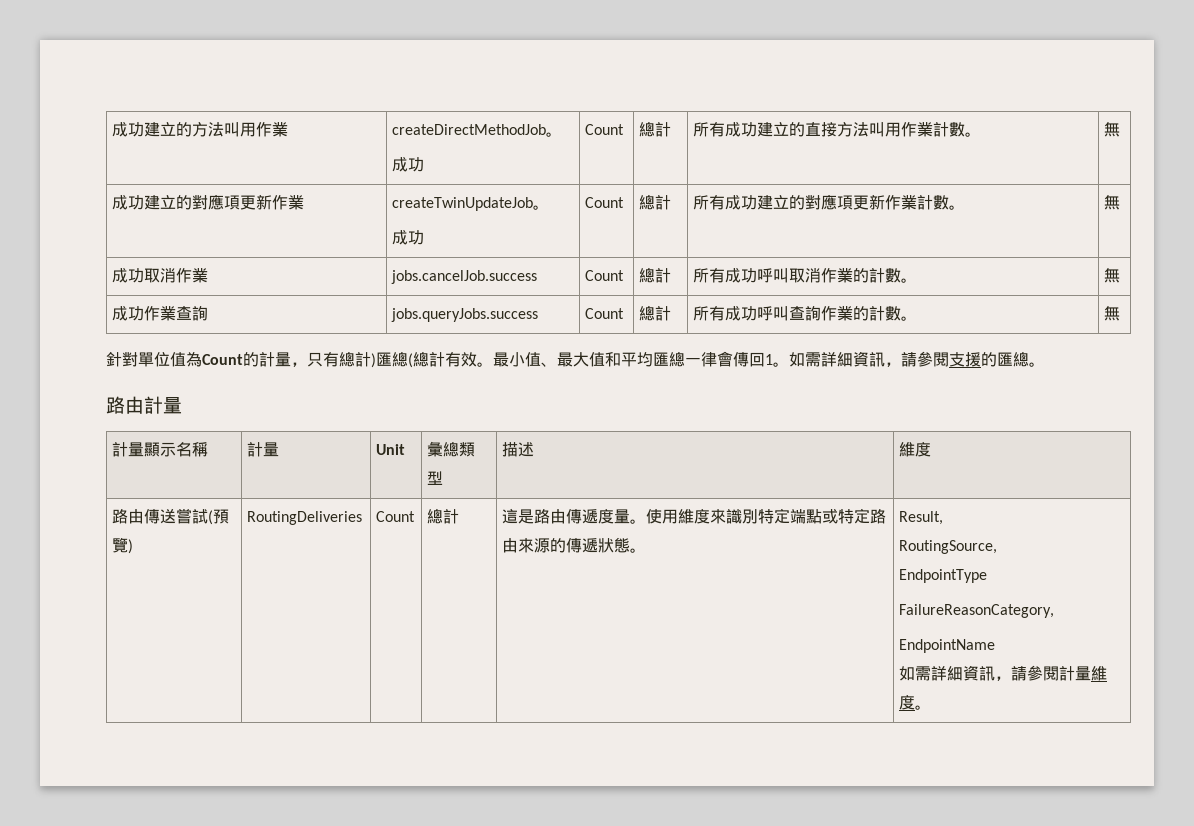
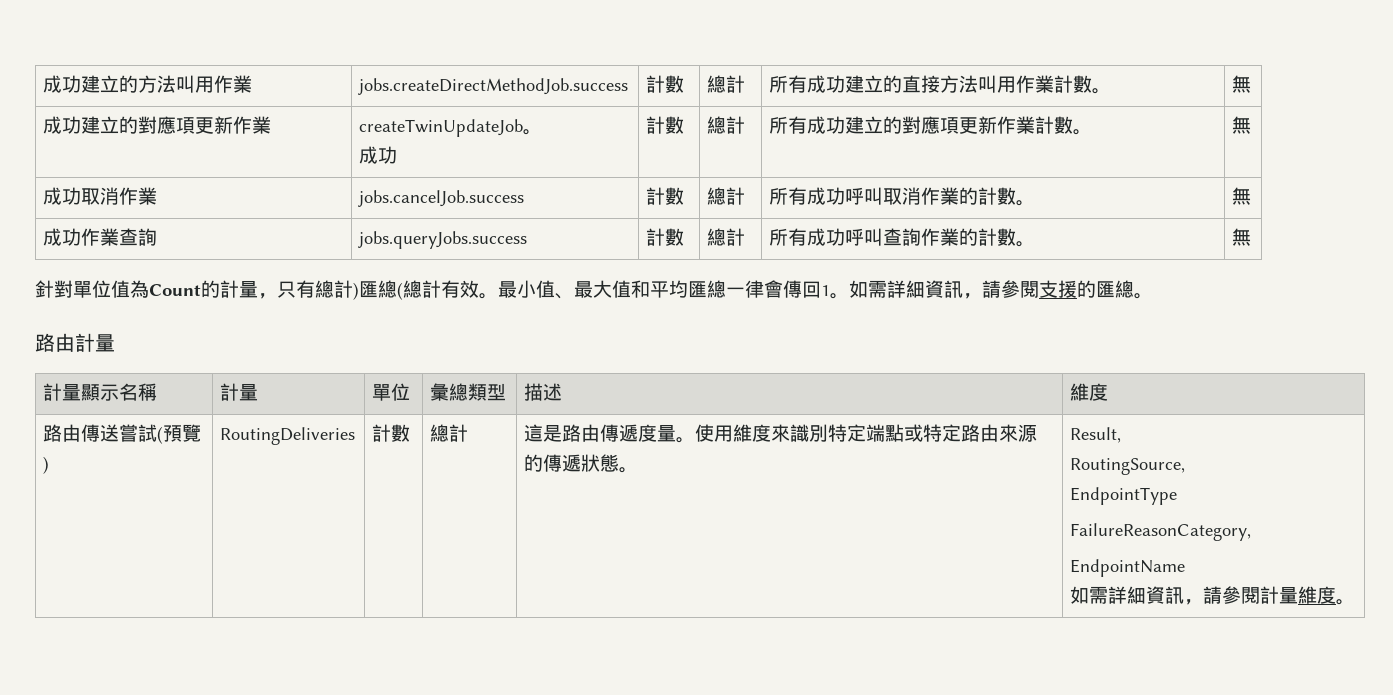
[392,124,563,137] [392,157,425,172] [585,124,625,135] createDirectMethodJob。 // 成功 | Count -> [358,78,629,95] [646,75,685,93] jobs.createDirectMethodJob.success | 計數
[585,197,625,208] Count -> [646,116,685,134] 計數
[585,270,625,281] Count -> [646,187,685,205] 計數
[585,308,625,319] Count -> [646,228,685,246] 計數
[376,444,406,455] Unit -> [372,383,411,401] 單位
[376,511,416,522] Count -> [372,424,411,442] 計數

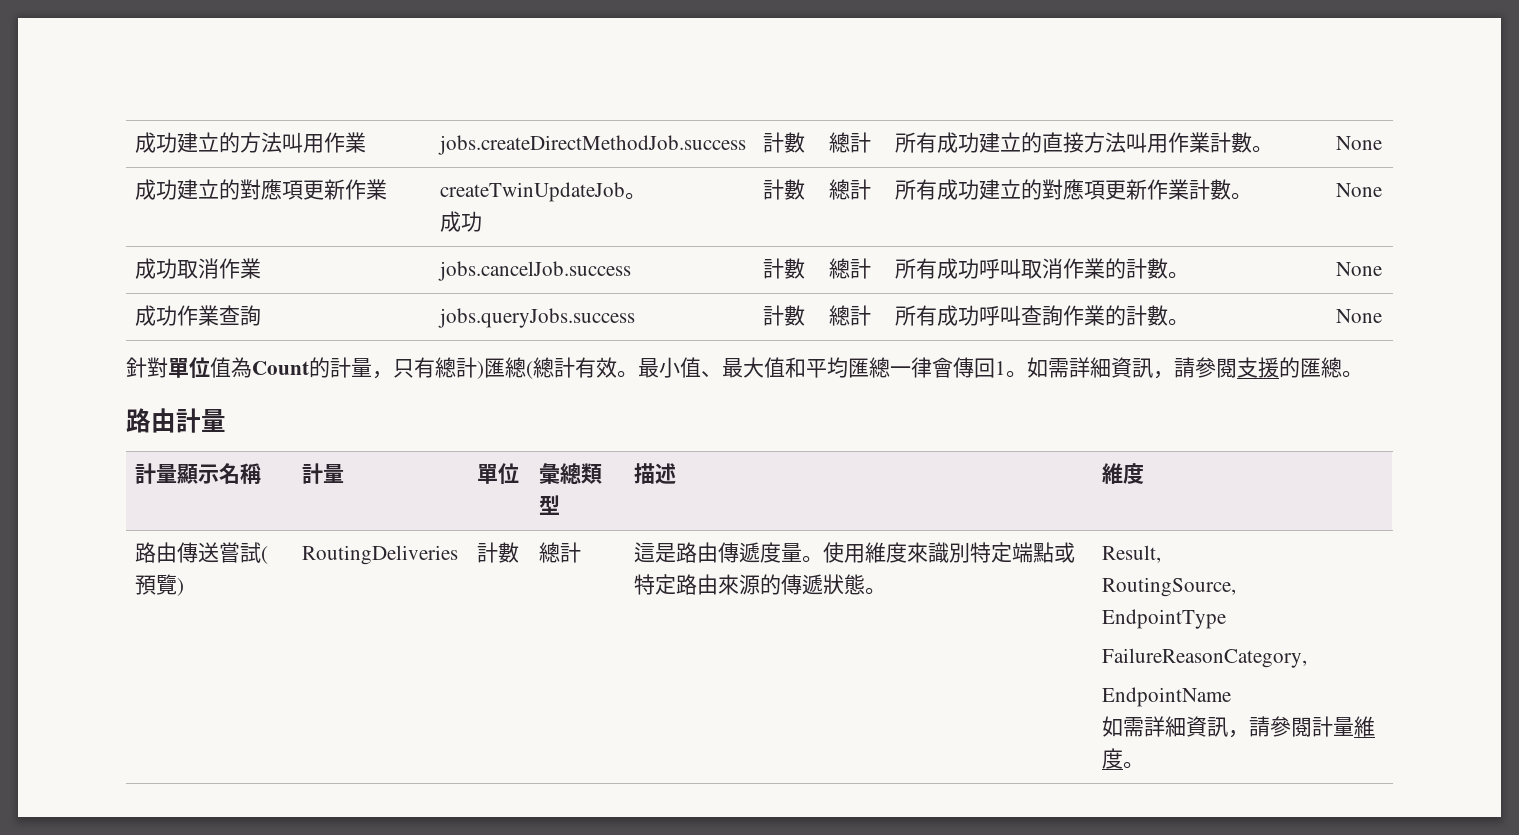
[1232,75,1252,93] | 無 -> [1335,136,1382,150] | None
[1232,116,1252,134] | 無 -> [1335,183,1382,197] | None
[1232,187,1252,205] | 無 -> [1335,262,1382,276] | None
[1232,228,1252,246] | 無 -> [1335,309,1382,323] | None

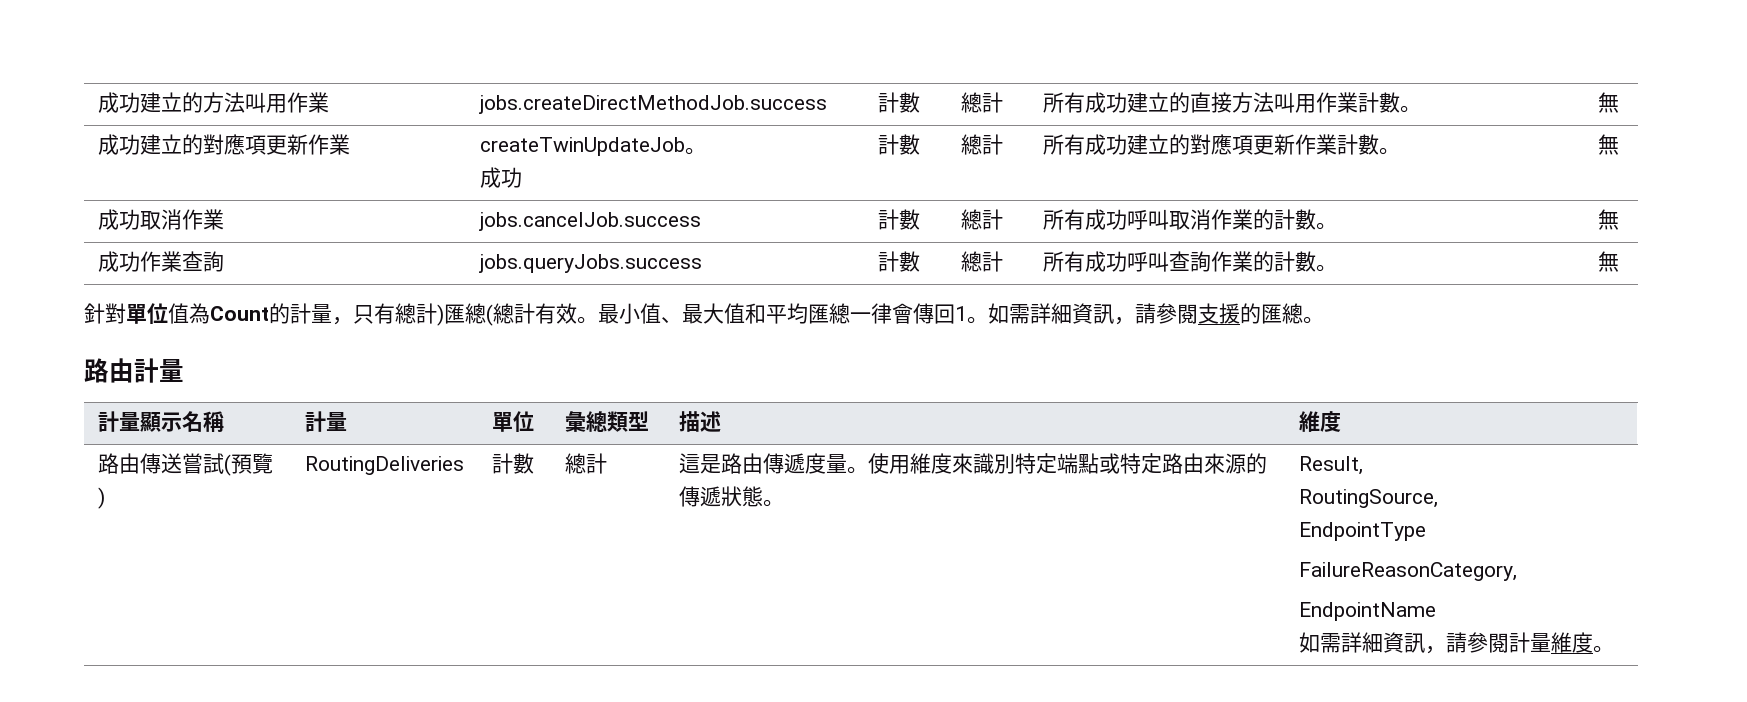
[1335,136,1382,150] | None -> [1597,92,1619,113] | 無
[1335,183,1382,197] | None -> [1597,134,1619,155] | 無
[1335,262,1382,276] | None -> [1597,209,1619,230] | 無
[1335,309,1382,323] | None -> [1597,251,1619,272] | 無

